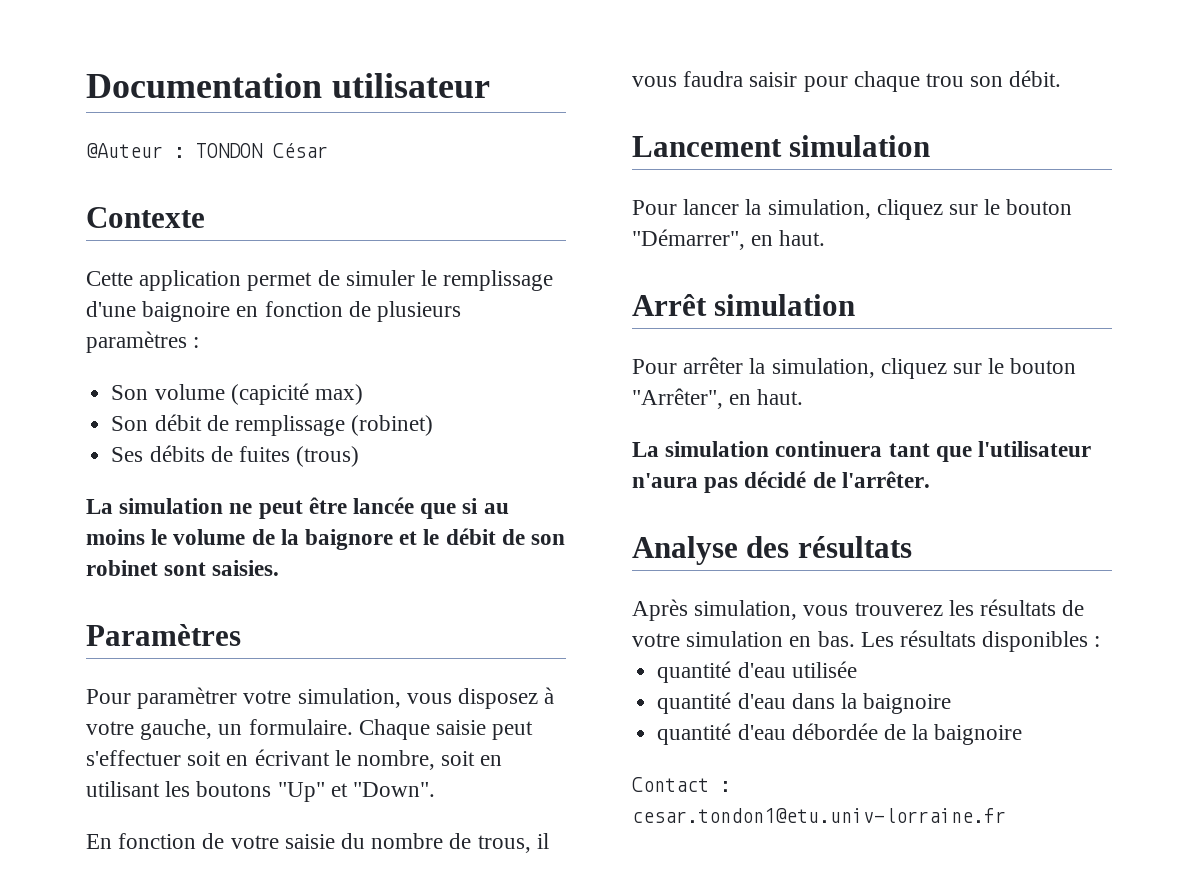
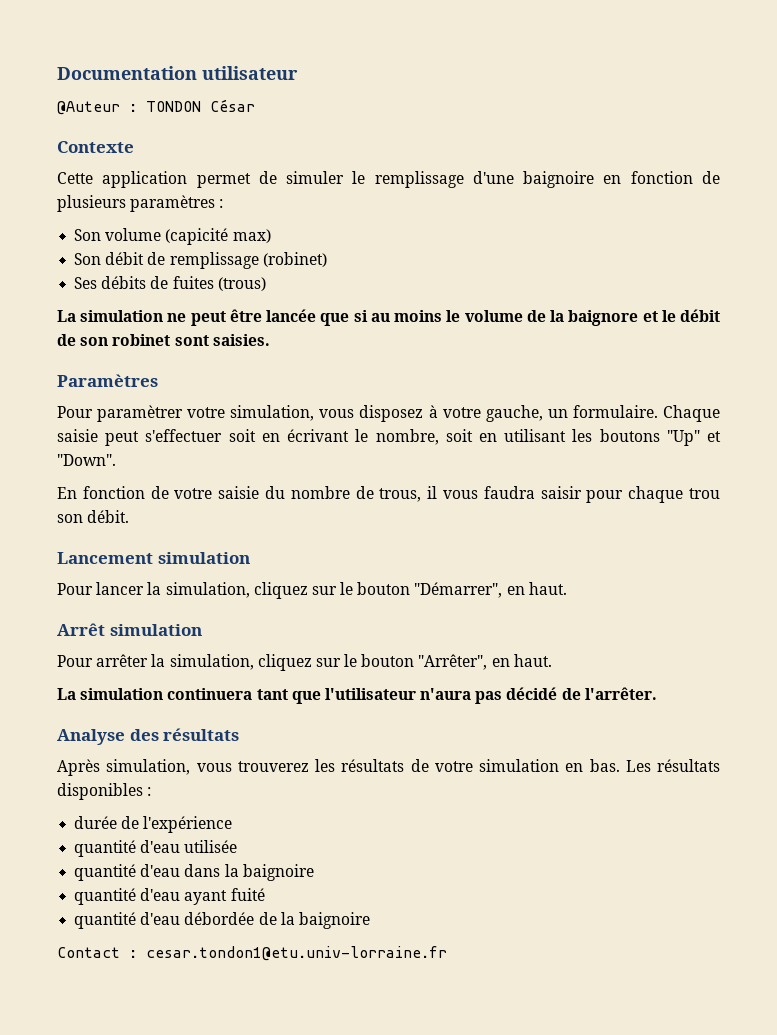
(1101, 641) none -> [74,816,233,833] // durée de l'expérience
(952, 703) none -> [74,888,265,905] // quantité d'eau ayant fuité

